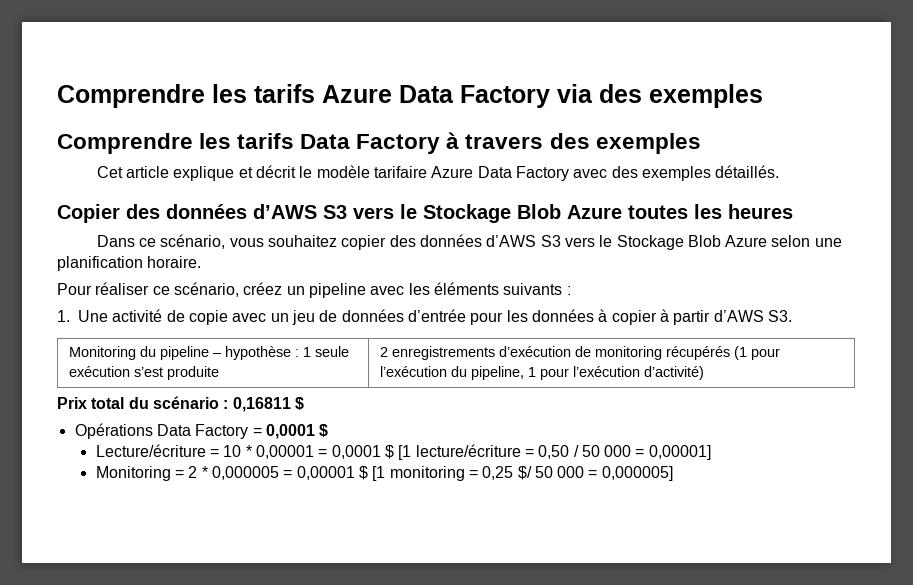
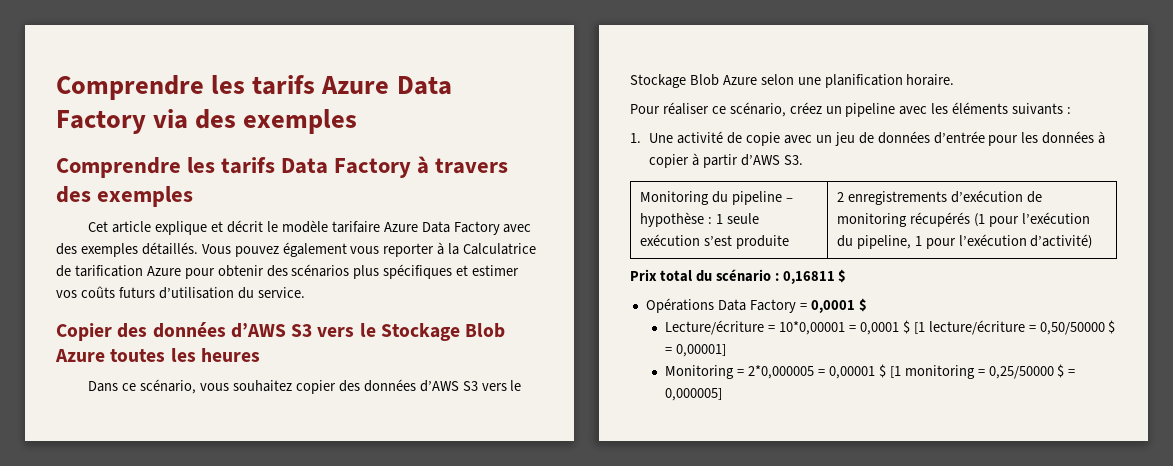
(780, 171) none -> [201,242,537,257] [56,264,520,279] [56,286,305,299] Vous pouvez également vous reporter à la Calculatrice de tarification Azure pour obtenir des scénarios plus spécifiques et estimer vos coûts futurs d’utilisation du service.
[223,445,314,459] 10 * 0,00001 -> [779,321,846,335] 10*0,00001
[538,445,632,459] 0,50 / 50 000 -> [1039,320,1116,335] 0,50/50000 $
[188,466,279,480] 2 * 0,000005 -> [748,365,815,379] 2*0,000005
[482,466,585,480] 0,25 $/ 50 000 -> [988,364,1065,379] 0,25/50000 $

